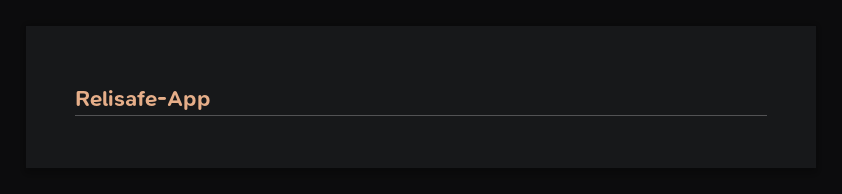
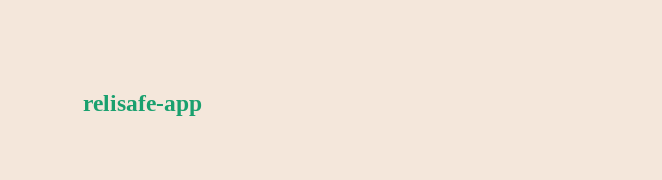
[75,90,211,110] Relisafe-App -> [83,95,202,116] relisafe-app

